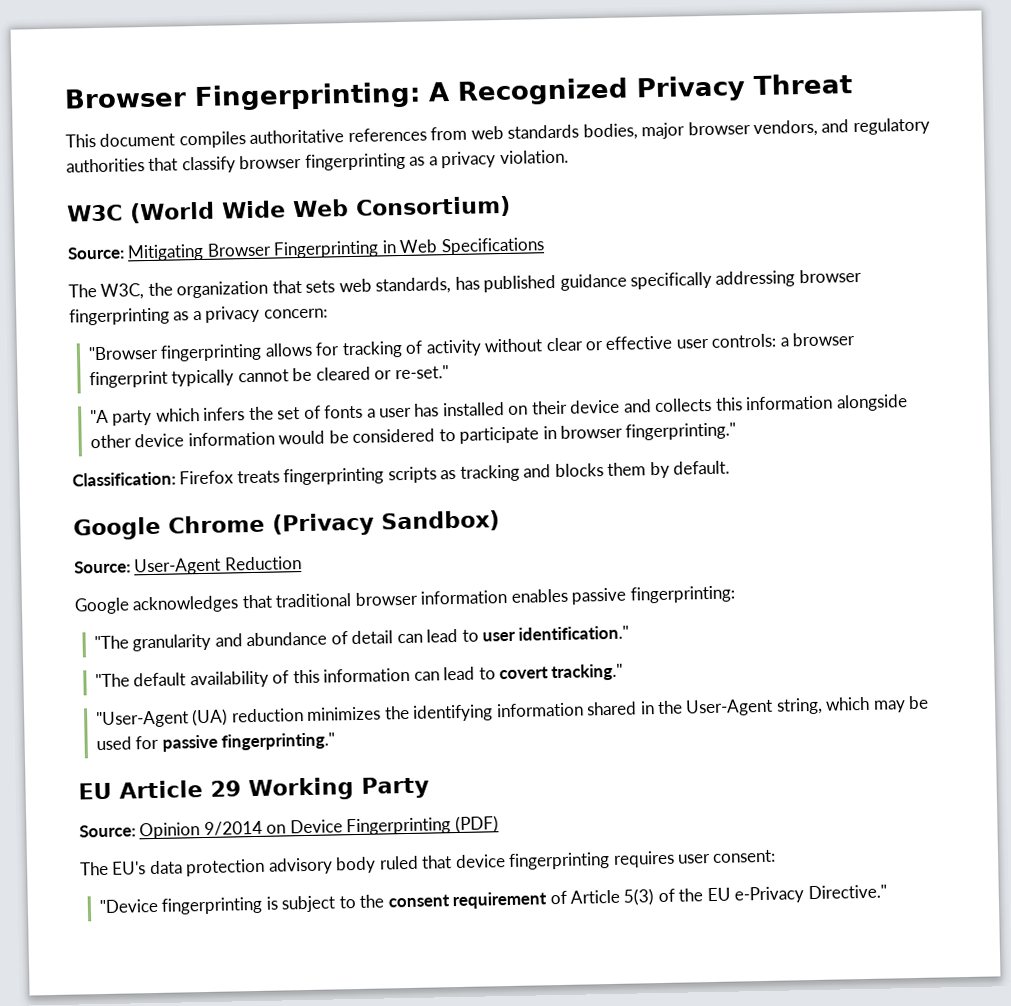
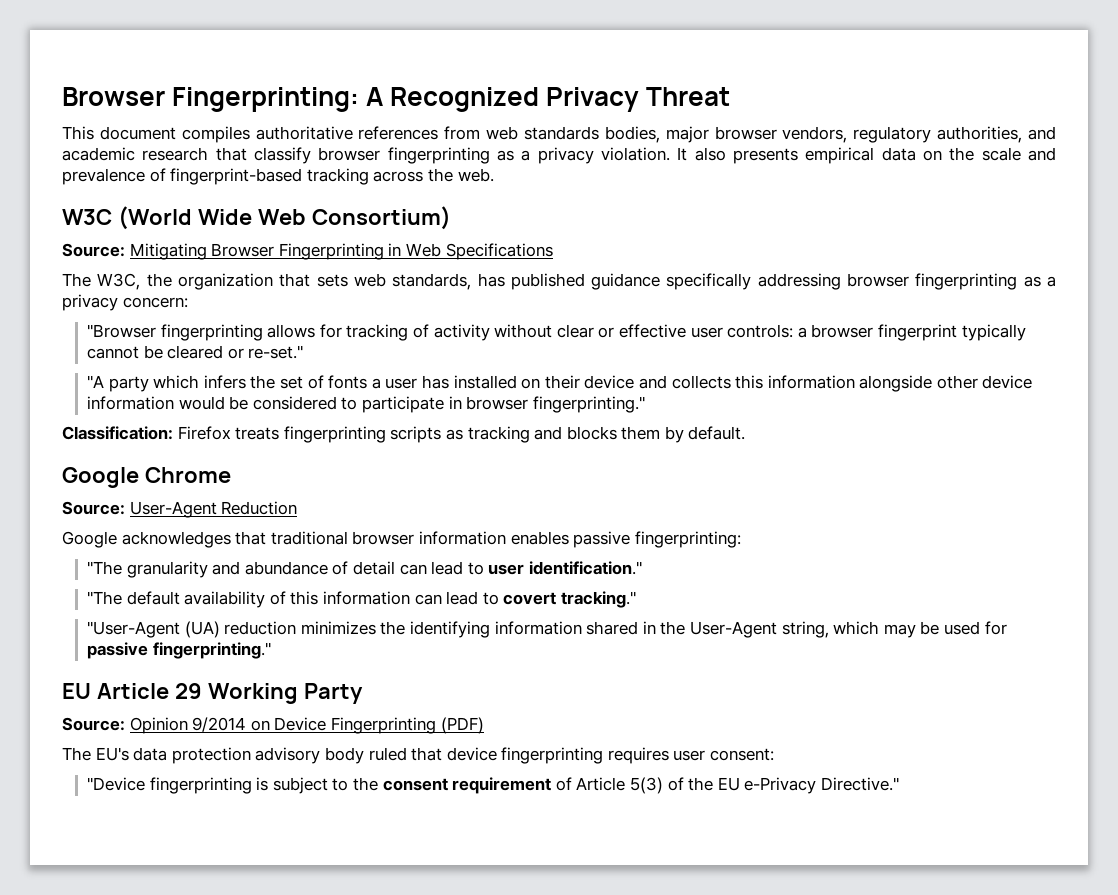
[821,117,930,136] [66,158,145,173] and regulatory authorities -> [853,126,1056,143] [62,147,209,161] regulatory authorities, and academic research
(569, 157) none -> [677,147,1057,164] [62,168,494,185] It also presents empirical data on the scale and prevalence of fingerprint-based tracking across the web.
[272,510,500,537] (Privacy Sandbox) -> (231, 475) none

